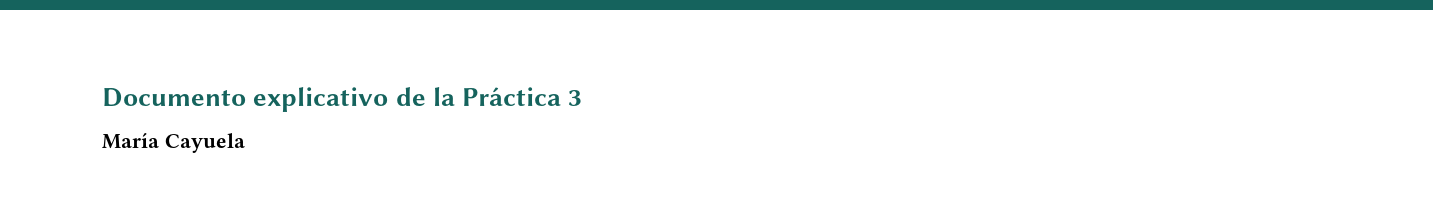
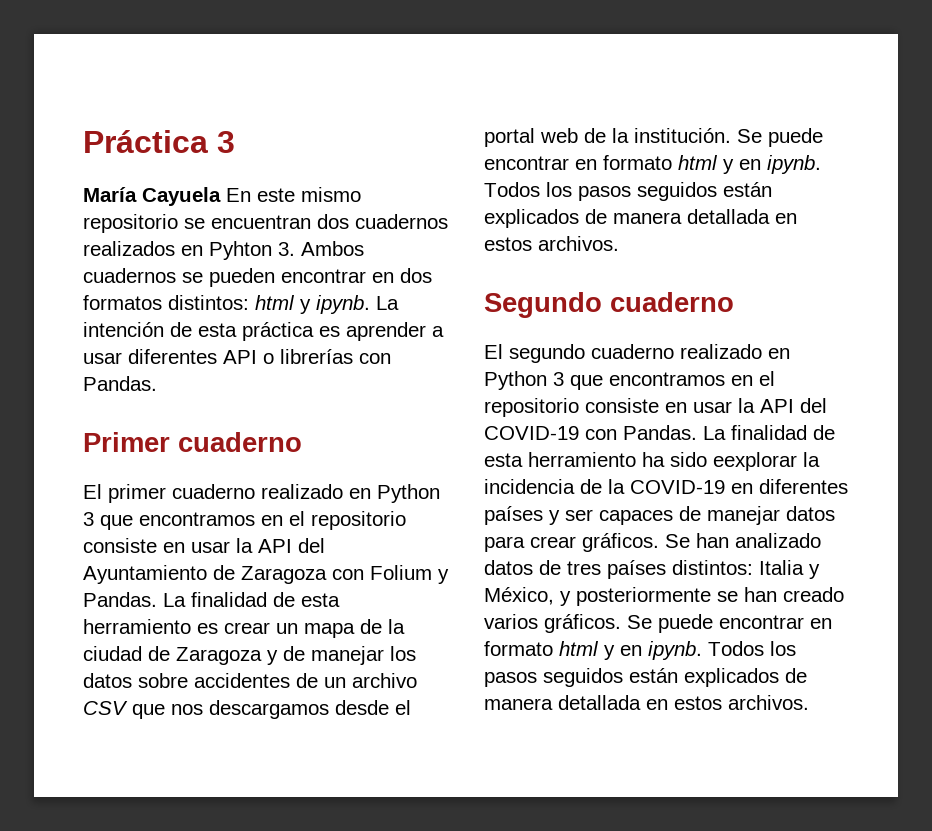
[102,87,455,112] Documento explicativo de la -> (83, 141) none
(245, 143) none -> [226,187,361,202] [83,214,448,233] [83,241,364,260] [83,268,432,287] [83,295,399,314] [83,322,444,341] [83,349,391,364] [83,376,157,391] [83,432,302,452] [83,484,440,503] [83,511,406,530] [83,538,325,553] [83,565,449,584] [83,592,340,607] [83,619,405,638] [83,646,416,665] [83,673,417,688] [83,700,411,719] [484,128,823,147] [484,155,821,174] [484,182,772,201] [484,209,797,228] [484,236,619,251] [484,292,734,318] [484,344,790,363] [484,371,775,390] [484,398,827,417] [484,425,835,440] [484,452,820,471] [484,479,848,494] [484,506,835,525] [484,533,821,552] [484,560,820,579] [484,587,844,606] [484,614,832,633] [484,641,796,660] [484,668,807,687] [484,695,809,710] En este mismo repositorio se encuentran dos cuadernos realizados en Pyhton 3. Ambos cuadernos se pueden encontrar en dos formatos distintos: html y ipynb. La intención de esta práctica es aprender a usar diferentes API o librerías con Pandas. // Primer cuaderno // El primer cuaderno realizado en Python 3 que encontramos en el repositorio consiste en usar la API del Ayuntamiento de Zaragoza con Folium y Pandas. La finalidad de esta herramiento es crear un mapa de la ciudad de Zaragoza y de manejar los datos sobre accidentes de un archivo CSV que nos descargamos desde el portal web de la institución. Se puede encontrar en formato html y en ipynb. Todos los pasos seguidos están explicados de manera detallada en estos archivos. // Segundo cuaderno // El segundo cuaderno realizado en Python 3 que encontramos en el repositorio consiste en usar la API del COVID-19 con Pandas. La finalidad de esta herramiento ha sido eexplorar la incidencia de la COVID-19 en diferentes países y ser capaces de manejar datos para crear gráficos. Se han analizado datos de tres países distintos: Italia y México, y posteriormente se han creado varios gráficos. Se puede encontrar en formato html y en ipynb. Todos los pasos seguidos están explicados de manera detallada en estos archivos.

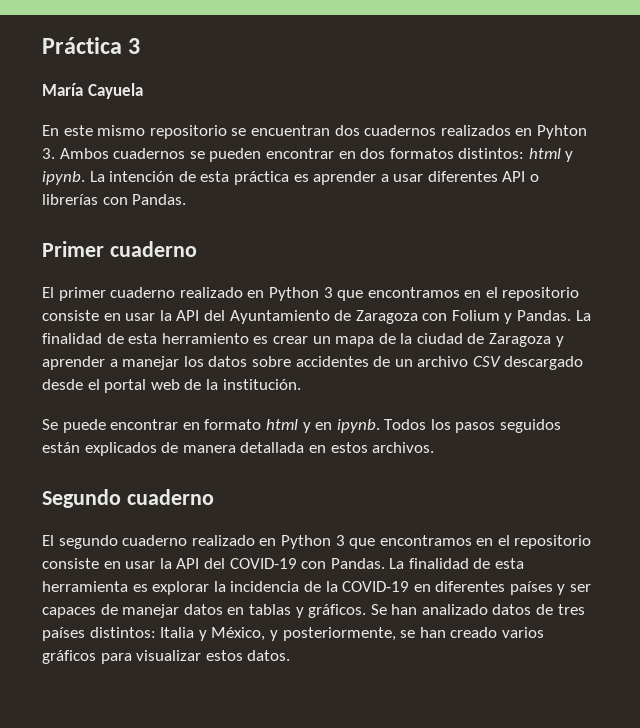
(221, 196) none -> (143, 91) //
[283,646,305,661] de -> [42,356,118,370] aprender a
[132,700,329,719] que nos descargamos -> [504,356,584,370] descargado
(731, 135) none -> (301, 384) //
[528,452,797,471] herramiento ha sido eexplorar -> [42,581,210,595] herramienta es explorar
[484,536,576,552] para crear -> [227,604,304,618] en tablas y
[576,587,711,606] posteriormente -> [282,627,396,641] posteriormente,
[544,614,832,633] [484,641,796,660] [484,668,807,687] [484,695,809,710] gráficos. Se puede encontrar en formato html y en ipynb. Todos los pasos seguidos están explicados de manera detallada en estos archivos. -> [42,650,291,664] gráficos para visualizar estos datos.

